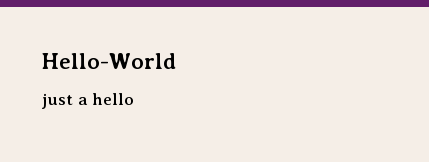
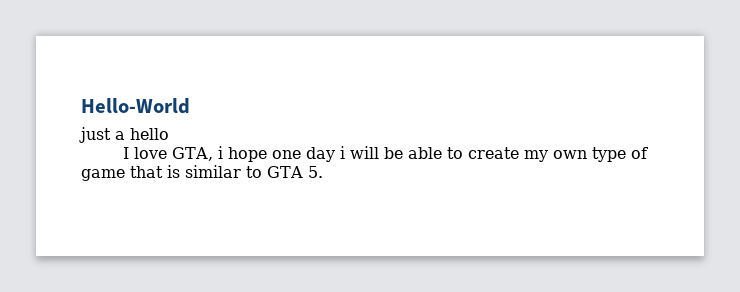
(135, 99) none -> [122,146,648,162] [81,165,323,181] // I love GTA, i hope one day i will be able to create my own type of game that is similar to GTA 5.

